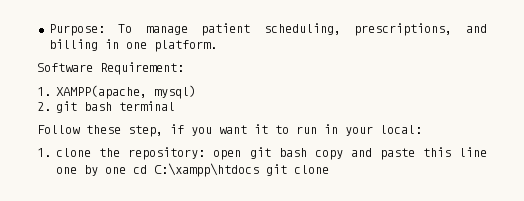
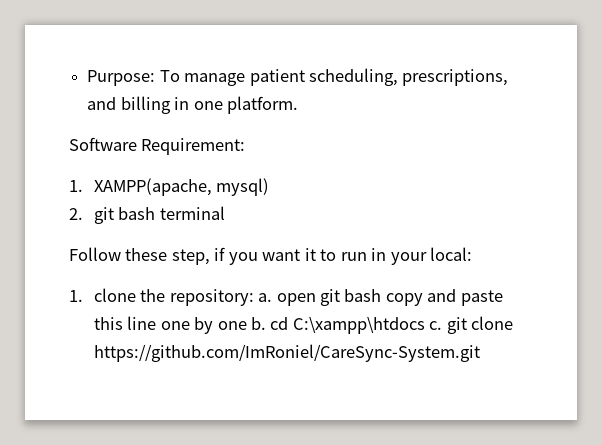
(206, 153) none -> [258,293,273,302] a.
(127, 170) none -> [250,317,266,330] b.
(260, 170) none -> [429,321,443,330] c.
(330, 169) none -> [93,344,480,362] https://github.com/ImRoniel/CareSync-System.git

